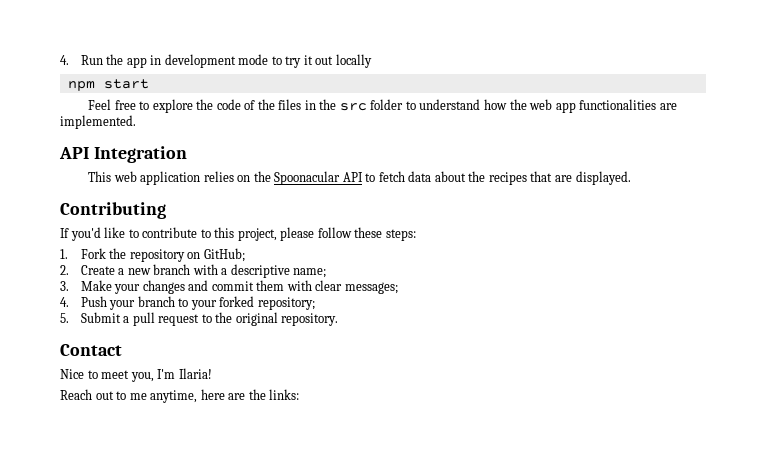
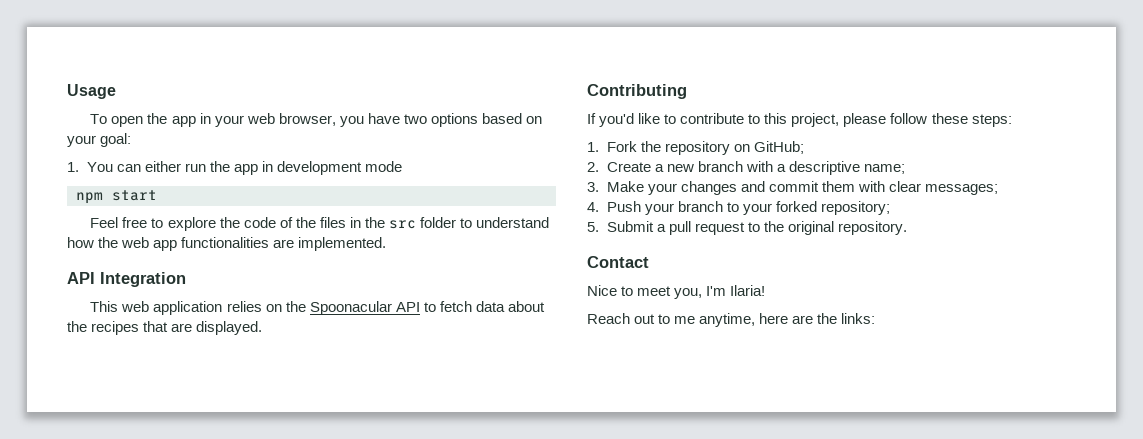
[60,55,103,65] 4. Run -> [67,84,116,99] [90,113,542,127] [67,133,132,147] [67,161,206,172] Usage // To open the app in your web browser, you have two options based on your goal: // 1. You can either run
[271,54,372,68] to try it out locally -> (402, 166) none

